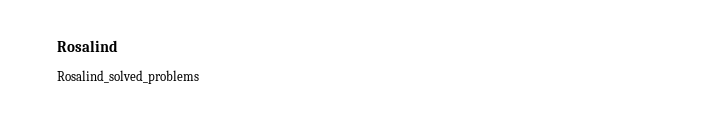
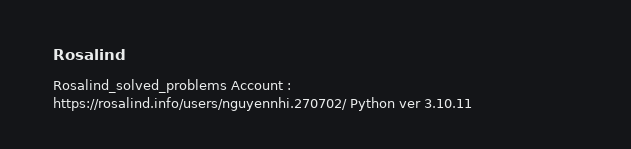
(199, 77) none -> [231,81,291,90] [53,97,472,111] Account : https://rosalind.info/users/nguyennhi.270702/ Python ver 3.10.11

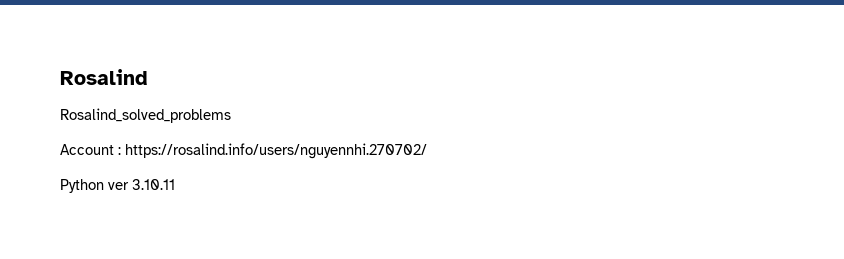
(227, 86) none -> (231, 115) //
(347, 104) none -> (427, 151) //

